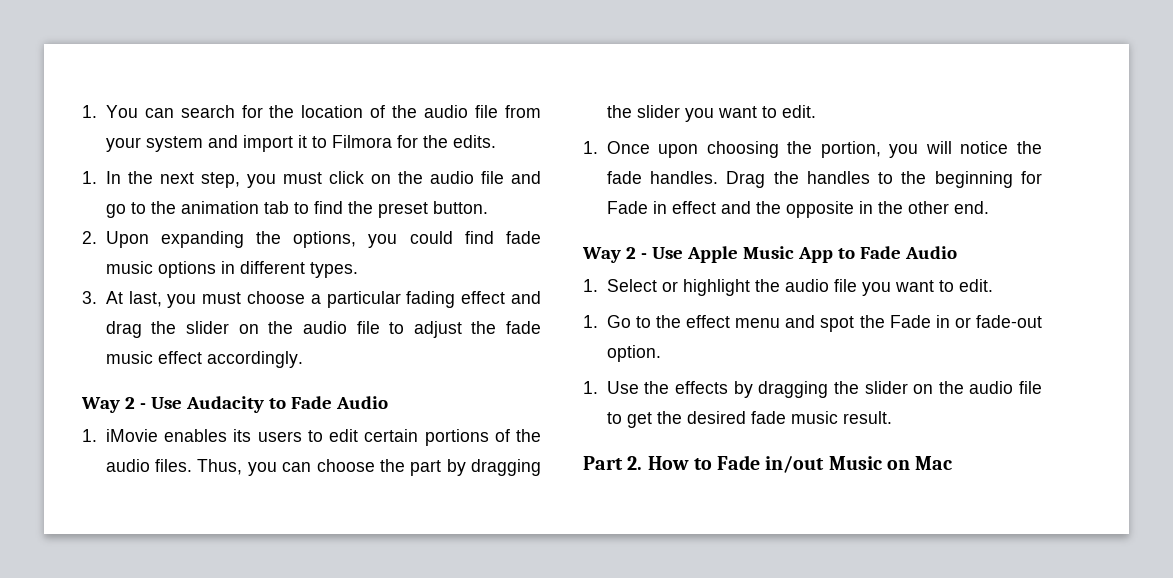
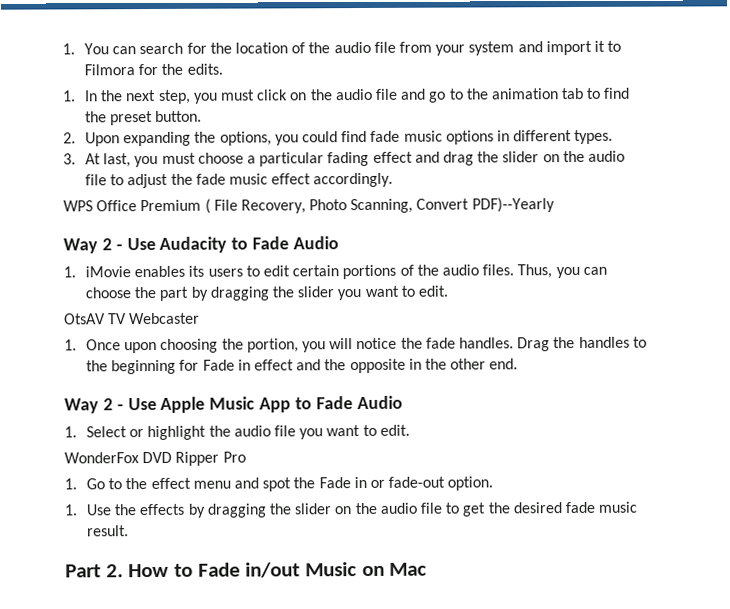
(303, 359) none -> [63,197,555,214] // WPS Office Premium ( File Recovery, Photo Scanning, Convert PDF)--Yearly
(816, 111) none -> [64,312,201,325] // OtsAV TV Webcaster
(993, 285) none -> [64,451,246,466] // WonderFox DVD Ripper Pro

